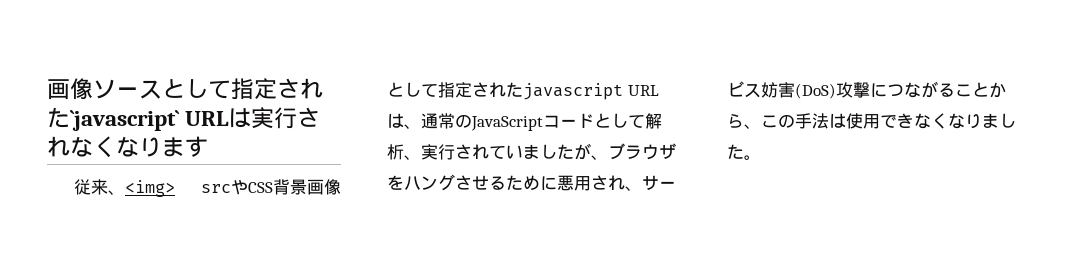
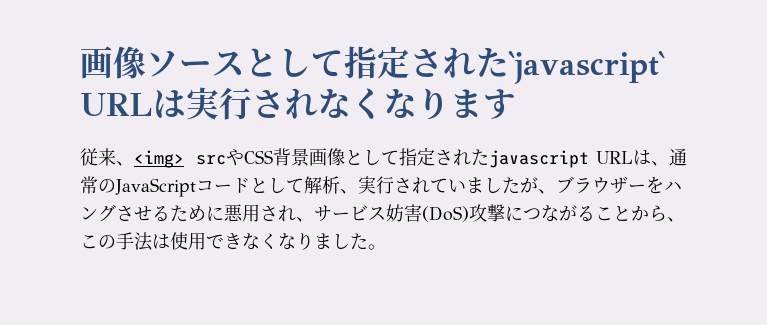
(676, 151) none -> [628,184,646,192] ー

